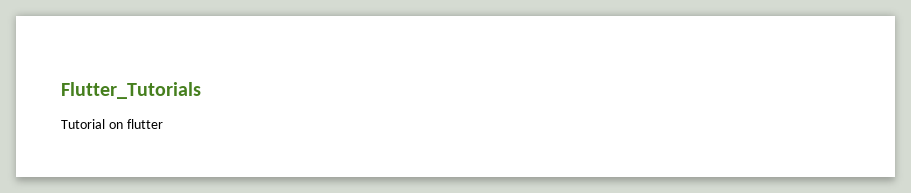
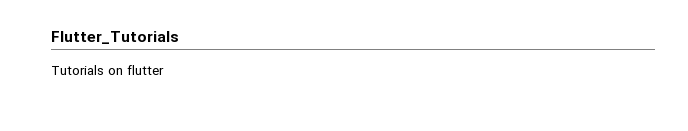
[61,119,105,129] Tutorial -> [51,65,104,75] Tutorials

